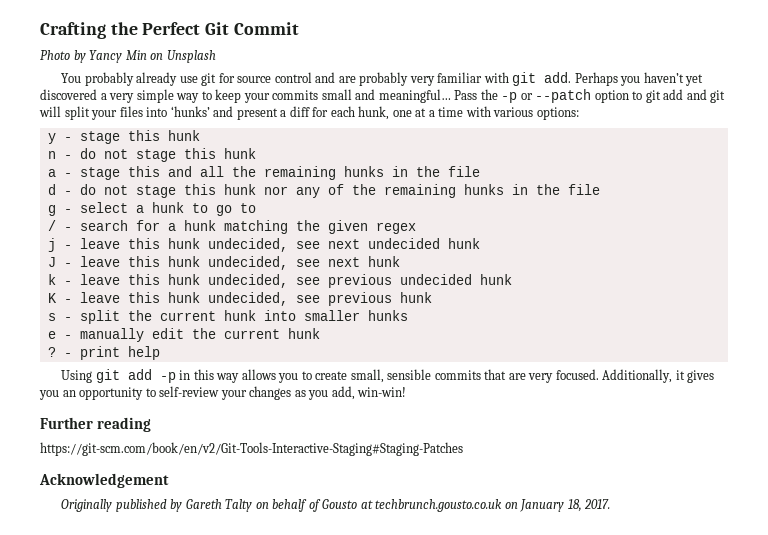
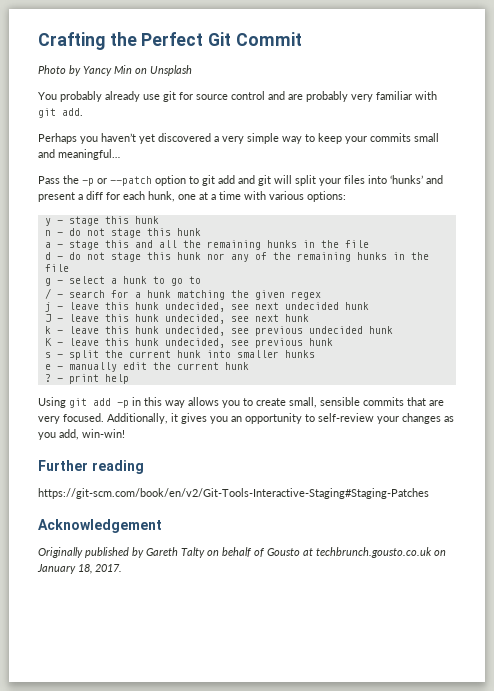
(572, 77) none -> (83, 112) //
(451, 96) none -> (120, 154) //

